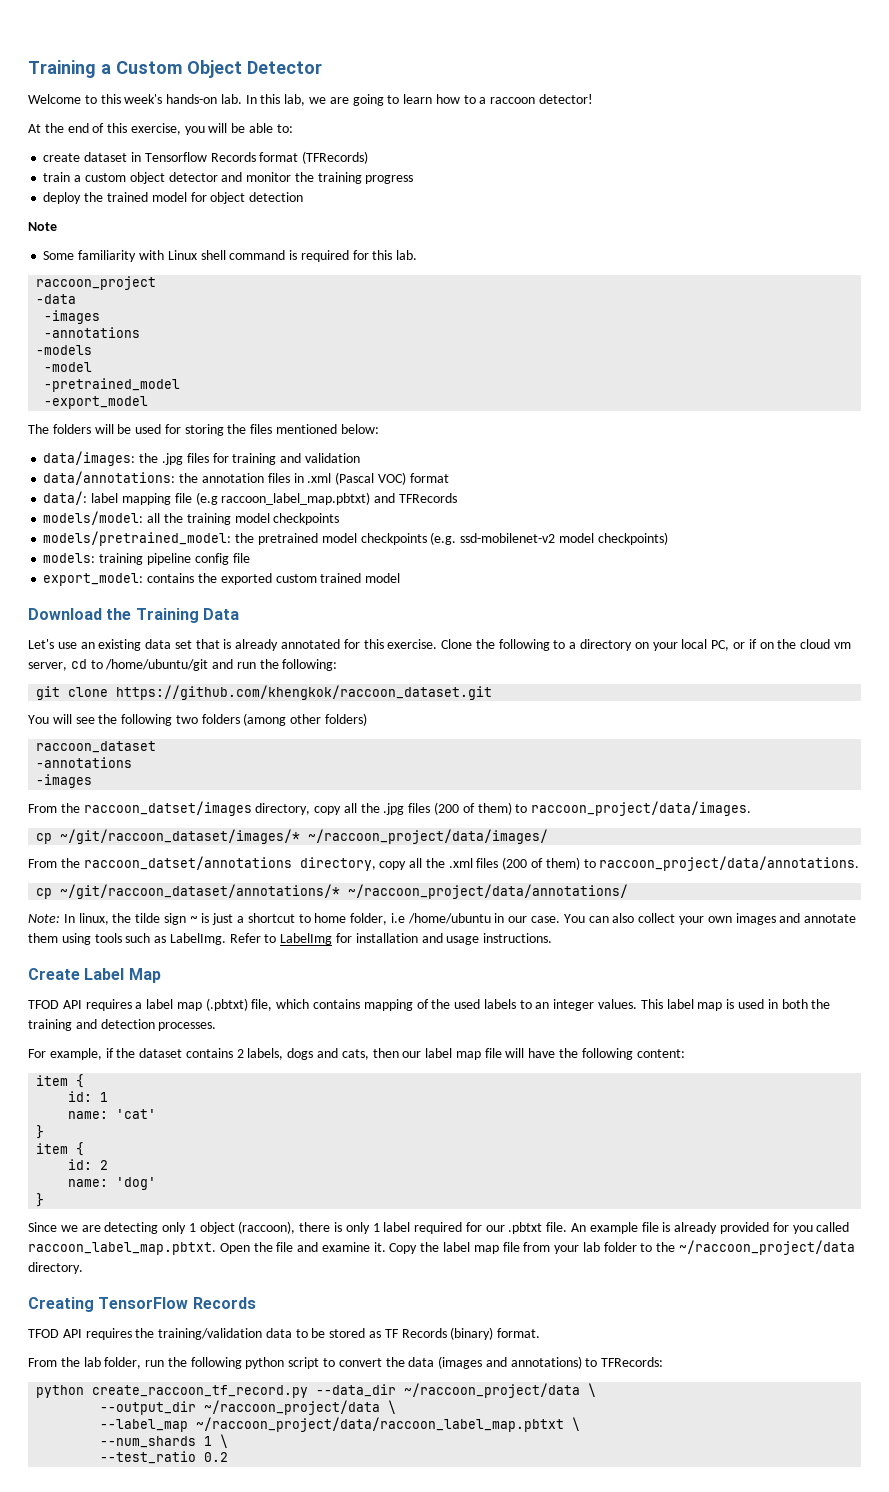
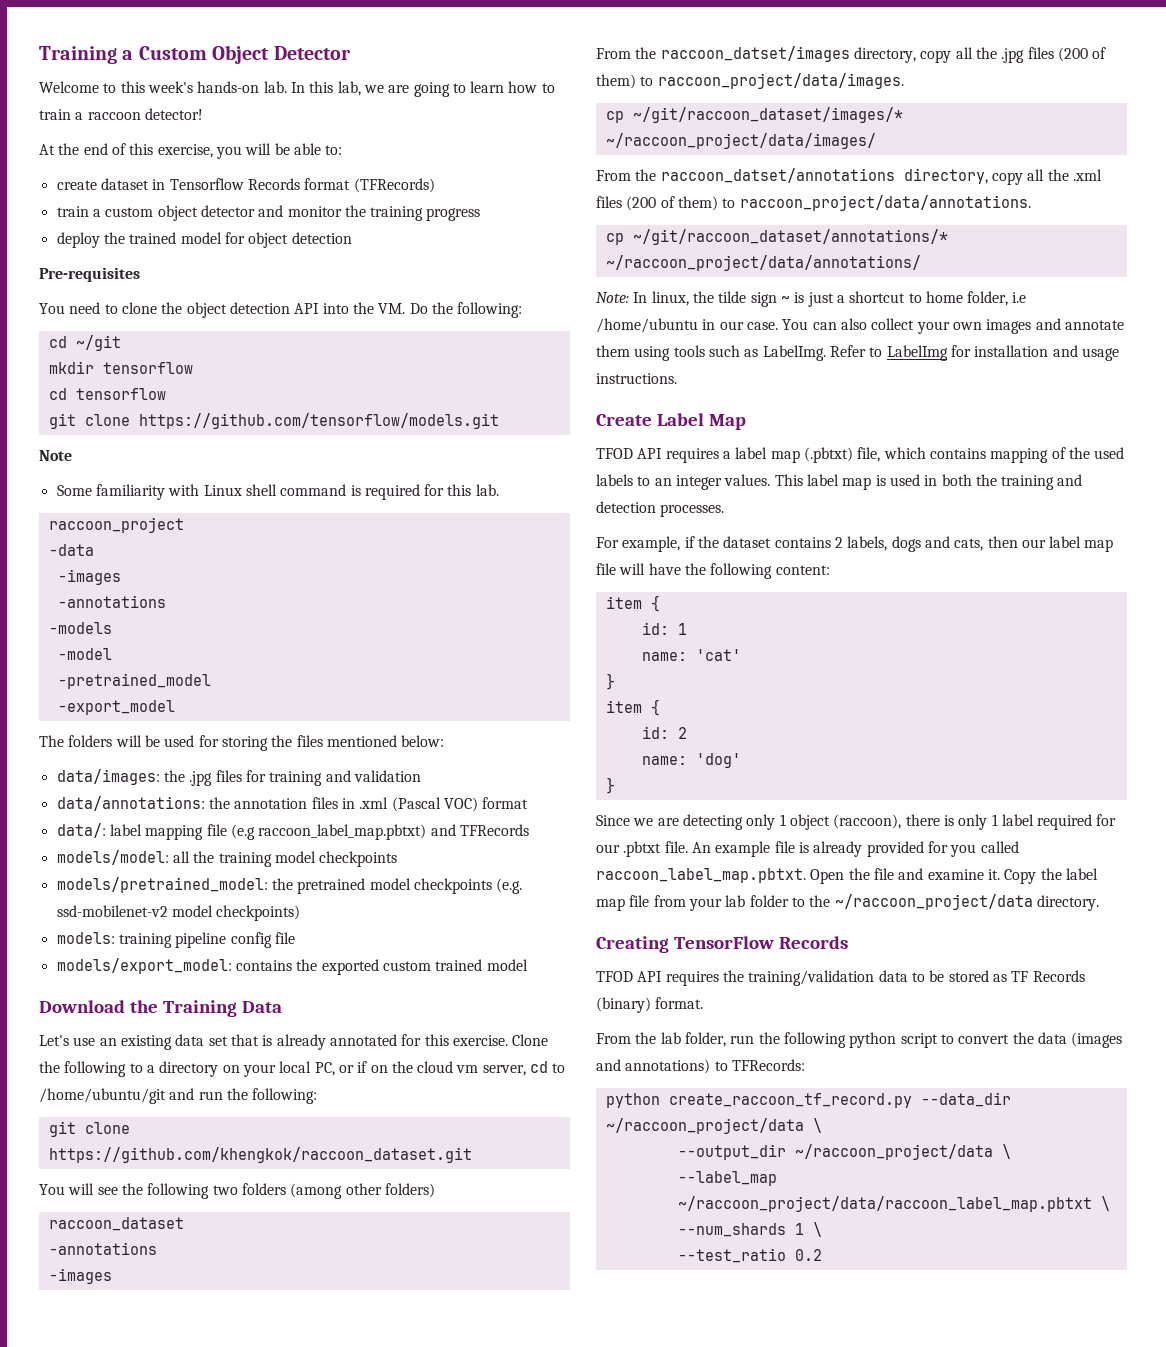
(476, 99) none -> [39,109,71,120] train
(304, 197) none -> [39,267,140,282] [39,302,523,318] [48,335,121,351] [48,361,193,374] [48,388,166,400] [48,413,499,429] // Pre-requisites // You need to clone the object detection API into the VM. Do the following: // cd ~/git // mkdir tensorflow // cd tensorflow // git clone https://github.com/tensorflow/models.git
[43,573,144,586] export_model: -> [56,958,232,974] models/export_model:

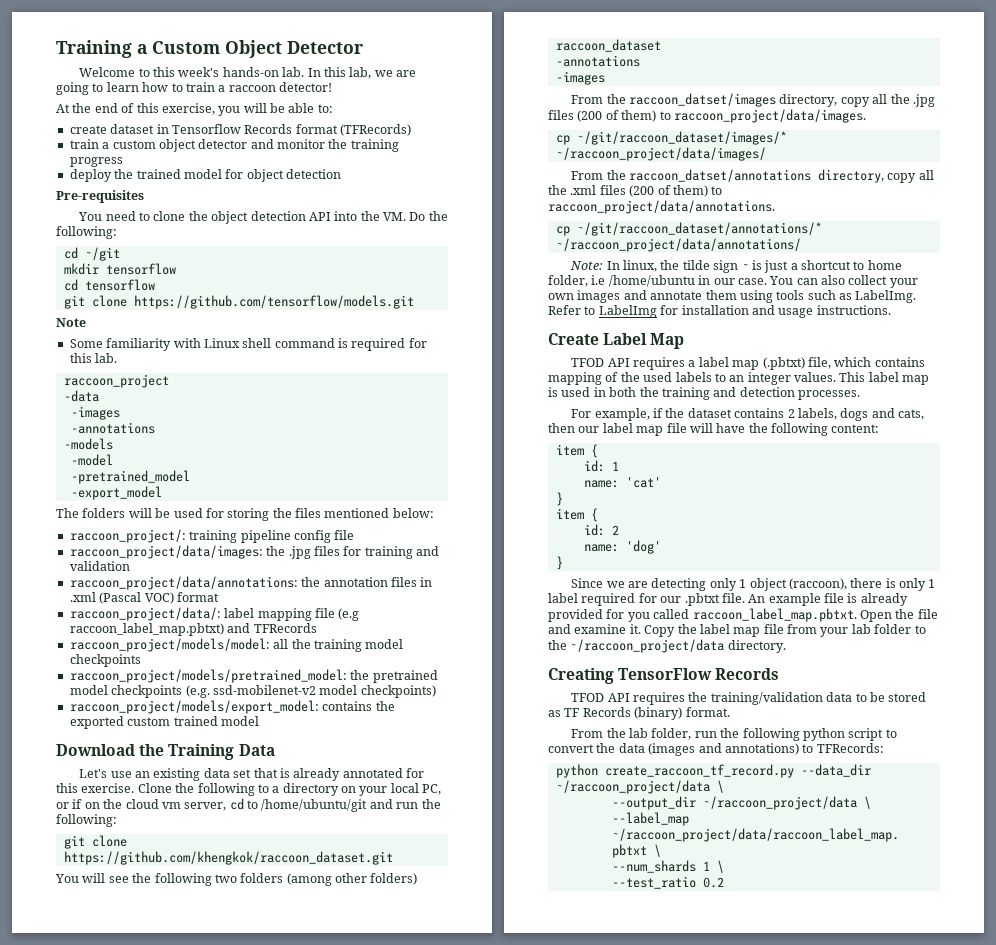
[56,769,160,785] data/images: -> [69,529,355,543] [69,545,263,559] raccoon_project/: training pipeline config file // raccoon_project/data/images:
[56,796,205,811] data/annotations: -> [69,576,298,590] raccoon_project/data/annotations:
[56,823,106,838] data/: -> [69,607,221,621] raccoon_project/data/:
[56,850,169,865] models/model: -> [69,638,270,652] raccoon_project/models/model:
[56,877,268,893] models/pretrained_model: -> [69,669,347,683] raccoon_project/models/pretrained_model:
[56,932,295,948] [56,958,232,974] models: training pipeline config file // models/export_model: -> [69,700,319,714] raccoon_project/models/export_model:

